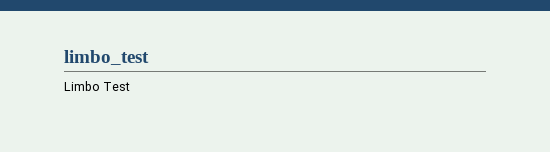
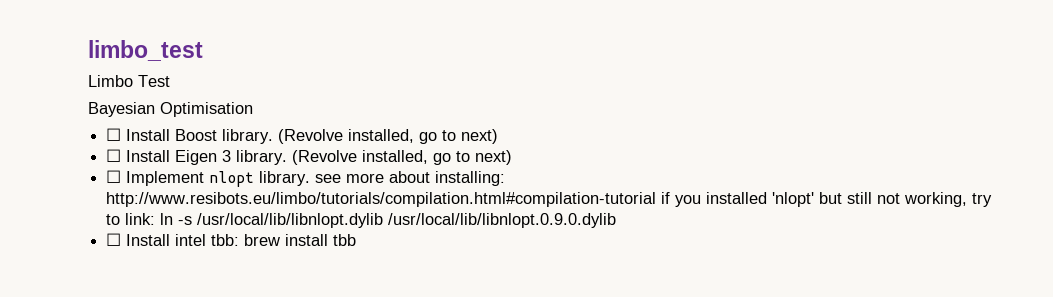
(131, 86) none -> [88,102,253,117] [106,128,499,144] [106,149,513,165] [106,170,506,187] [106,192,993,207] [106,213,617,228] [106,233,357,246] // Bayesian Optimisation // ☐ Install Boost library. (Revolve installed, go to next) // ☐ Install Eigen 3 library. (Revolve installed, go to next) // ☐ Implement nlopt library. see more about installing: http://www.resibots.eu/limbo/tutorials/compilation.html#compilation-tutorial if you installed 'nlopt' but still not working, try to link: ln -s /usr/local/lib/libnlopt.dylib /usr/local/lib/libnlopt.0.9.0.dylib // ☐ Install intel tbb: brew install tbb

